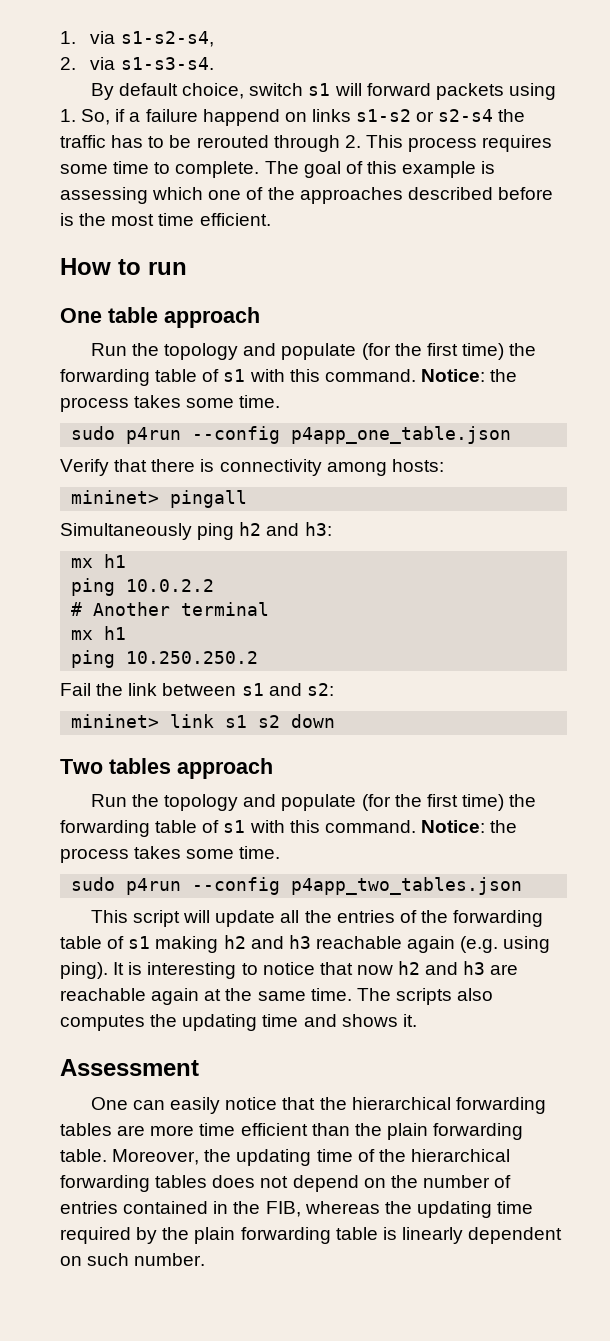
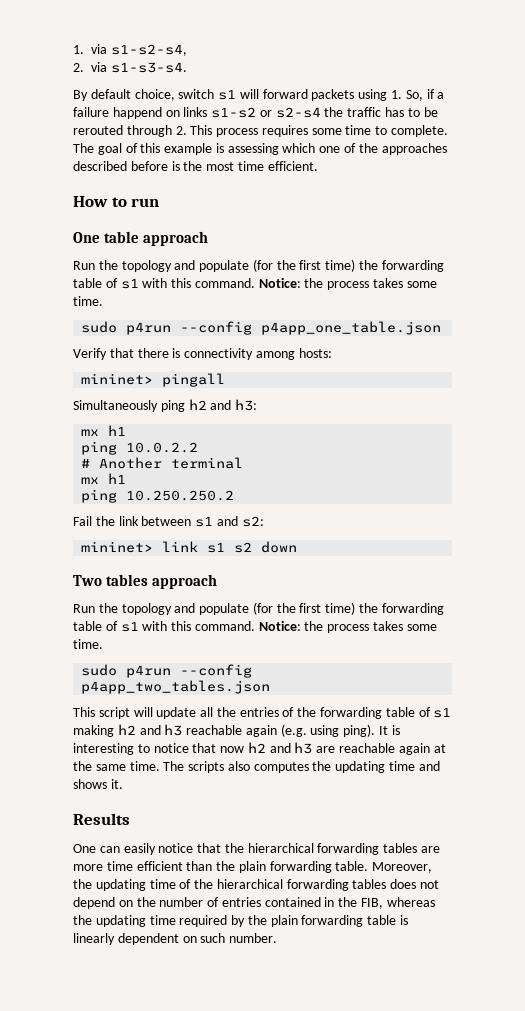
[60,1059,199,1076] Assessment -> [73,813,130,825] Results

